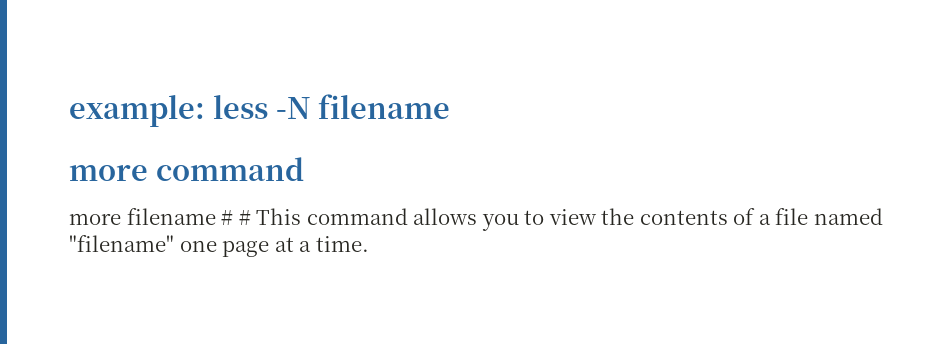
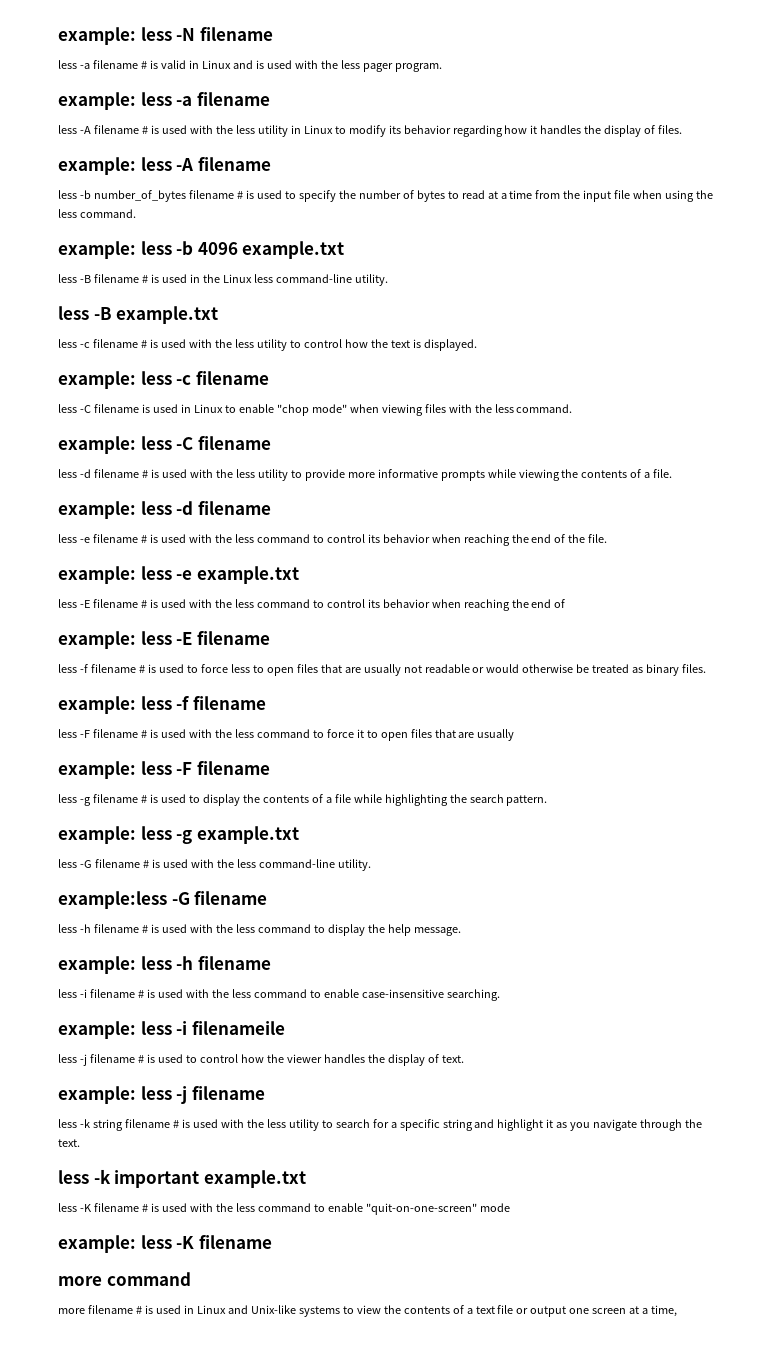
(451, 106) none -> [58,60,442,72] [58,92,270,110] [58,125,683,137] [58,157,271,175] [58,190,714,202] [58,209,136,218] [58,241,345,259] [58,274,388,286] [58,306,219,324] [58,339,477,351] [58,371,269,389] [58,404,573,416] [58,436,271,454] [58,469,673,481] [58,501,271,519] [58,534,608,546] [58,566,299,584] [58,599,566,611] [58,631,270,649] [58,664,707,676] [58,696,266,714] [58,729,515,741] [58,761,270,779] [58,794,548,806] [58,826,299,844] [58,859,371,871] [58,891,268,909] [58,924,461,936] [58,956,271,974] [58,989,500,1001] [58,1021,285,1039] [58,1054,464,1066] [58,1086,265,1104] [58,1119,703,1131] [58,1139,80,1147] [58,1169,306,1188] [58,1203,510,1215] [58,1235,272,1253] // less -a filename # is valid in Linux and is used with the less pager program. // example: less -a filename // less -A filename # is used with the less utility in Linux to modify its behavior regarding how it handles the display of files. // example: less -A filename // less -b number_of_bytes filename # is used to specify the number of bytes to read at a time from the input file when using the less command. // example: less -b 4096 example.txt // less -B filename # is used in the Linux less command-line utility. // less -B example.txt // less -c filename # is used with the less utility to control how the text is displayed. // example: less -c filename // less -C filename is used in Linux to enable "chop mode" when viewing files with the less command. // example: less -C filename // less -d filename # is used with the less utility to provide more informative prompts while viewing the contents of a file. // example: less -d filename // less -e filename # is used with the less command to control its behavior when reaching the end of the file. // example: less -e example.txt // less -E filename # is used with the less command to control its behavior when reaching the end of // example: less -E filename // less -f filename # is used to force less to open files that are usually not readable or would otherwise be treated as binary files. // example: less -f filename // less -F filename # is used with the less command to force it to open files that are usually // example: less -F filename // less -g filename # is used to display the contents of a file while highlighting the search pattern. // example: less -g example.txt // less -G filename # is used with the less command-line utility. // example:less -G filename // less -h filename # is used with the less command to display the help message. // example: less -h filename // less -i filename # is used with the less command to enable case-insensitive searching. // example: less -i filenameile // less -j filename # is used to control how the viewer handles the display of text. // example: less -j filename // less -k string filename # is used with the less utility to search for a specific string and highlight it as you navigate through the text. // less -k important example.txt // less -K filename # is used with the less command to enable "quit-on-one-screen" mode // example: less -K filename
[238,208,519,231] # This command allows you -> [144,1305,340,1317] is used in Linux and Unix-like systems
[775,208,884,225] [69,235,369,257] file named "filename" one page at a time. -> [475,1305,678,1317] text file or output one screen at a time,

